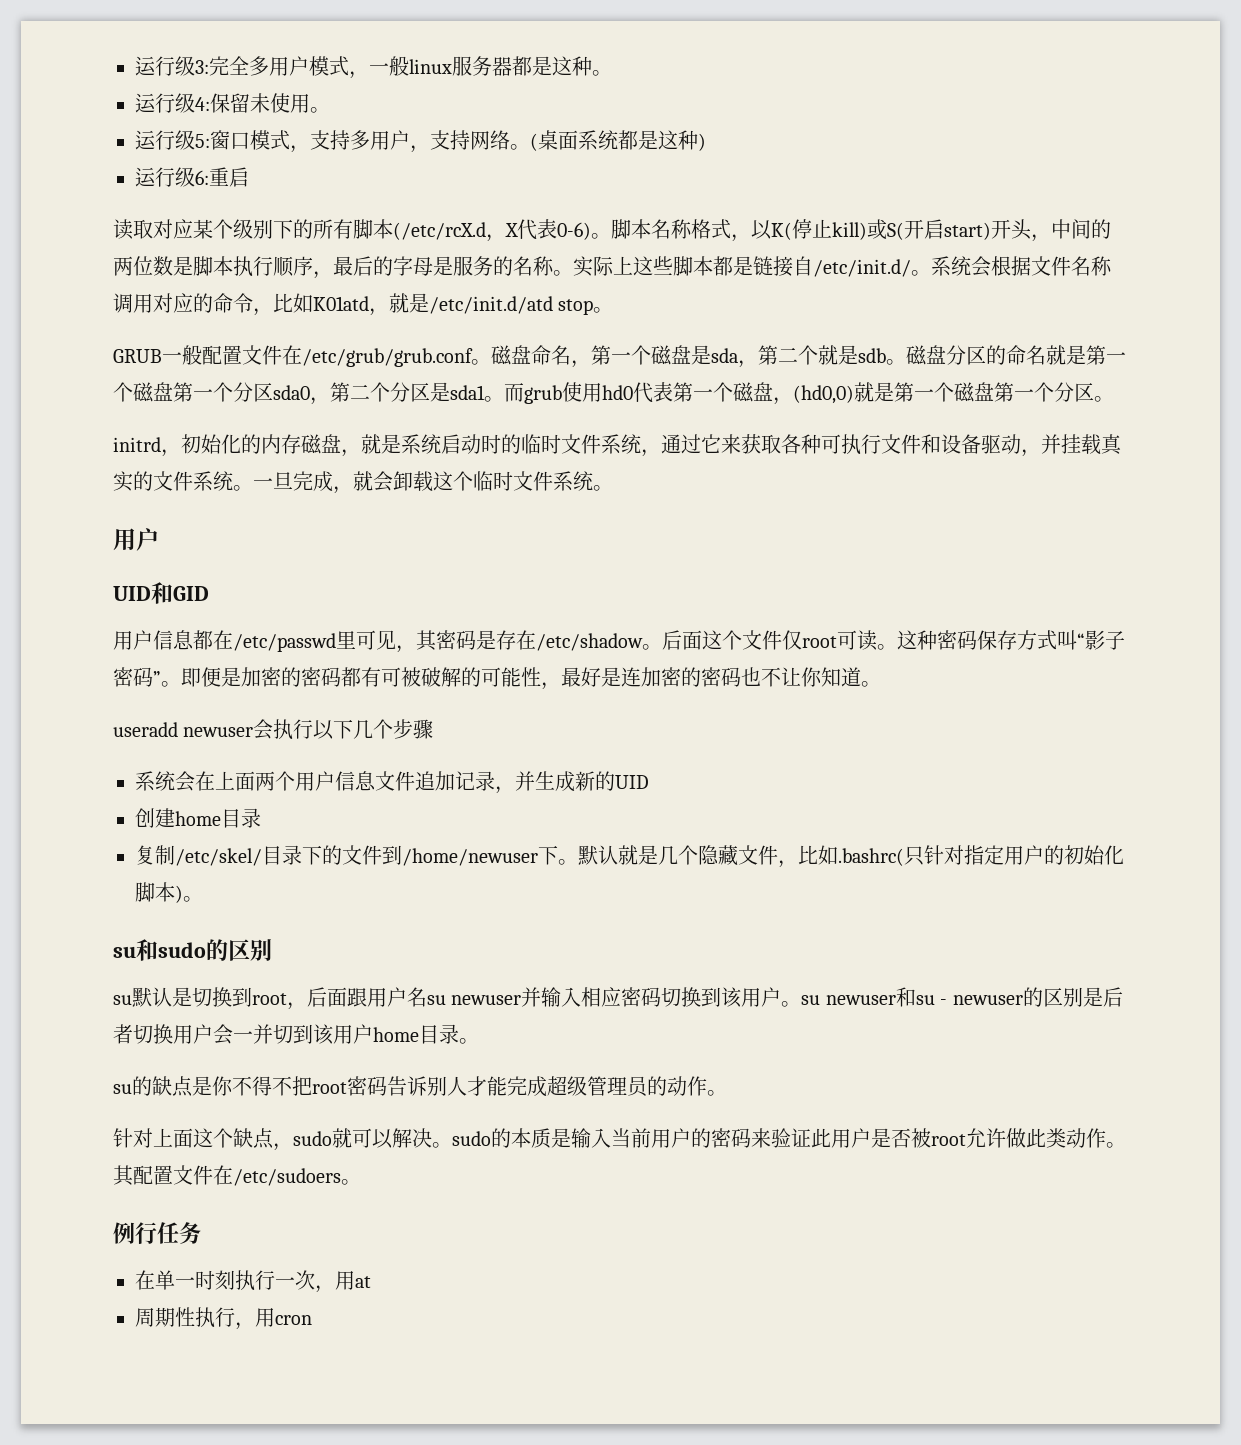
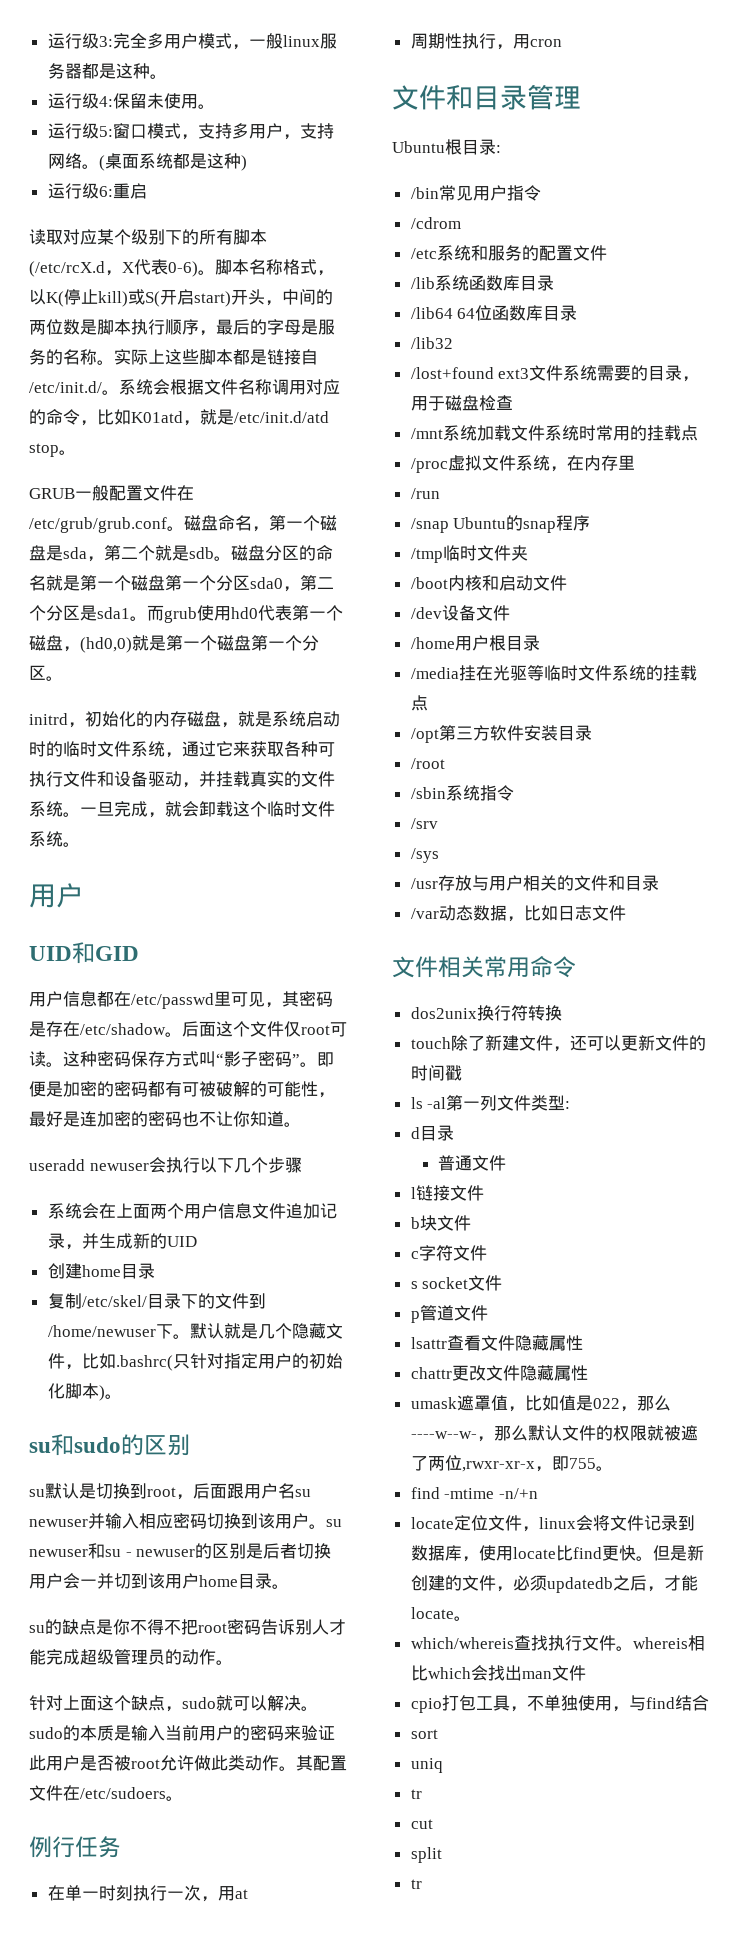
(312, 1320) none -> [392,84,581,110] [392,139,501,155] [410,185,541,201] [410,217,461,229] [410,245,607,261] [410,275,554,291] [410,305,578,321] [410,337,453,349] [410,365,700,382] [410,395,513,411] [410,425,698,441] [410,455,635,473] [410,488,440,499] [410,515,591,533] [410,545,528,563] [410,575,567,591] [410,605,510,621] [410,635,540,651] [410,665,697,681] [410,695,428,711] [410,725,592,743] [410,758,445,769] [410,785,514,801] [410,818,438,829] [410,848,439,863] [410,875,659,891] [410,905,626,922] [392,956,576,978] [410,1005,562,1021] [410,1035,706,1052] [410,1065,462,1081] [410,1095,571,1111] [410,1125,454,1141] [438,1155,507,1171] [410,1185,484,1201] [410,1215,471,1231] [410,1245,487,1261] [410,1275,503,1291] [410,1305,488,1323] [410,1335,583,1351] [410,1365,588,1381] [410,1395,671,1412] [410,1425,698,1442] [410,1455,613,1472] [410,1487,538,1499] [410,1515,695,1532] [410,1545,704,1562] [410,1575,698,1593] [410,1607,471,1621] [410,1635,705,1651] [410,1665,586,1681] [410,1695,709,1713] [410,1729,438,1739] [410,1758,443,1773] [410,1789,422,1799] [410,1819,433,1829] [410,1847,442,1863] [410,1879,422,1889] // 文件和目录管理 // Ubuntu根目录: // /bin常见用户指令 // /cdrom // /etc系统和服务的配置文件 // /lib系统函数库目录 // /lib64 64位函数库目录 // /lib32 // /lost+found ext3文件系统需要的目录，用于磁盘检查 // /mnt系统加载文件系统时常用的挂载点 // /proc虚拟文件系统，在内存里 // /run // /snap Ubuntu的snap程序 // /tmp临时文件夹 // /boot内核和启动文件 // /dev设备文件 // /home用户根目录 // /media挂在光驱等临时文件系统的挂载点 // /opt第三方软件安装目录 // /root // /sbin系统指令 // /srv // /sys // /usr存放与用户相关的文件和目录 // /var动态数据，比如日志文件 // 文件相关常用命令 // dos2unix换行符转换 // touch除了新建文件，还可以更新文件的时间戳 // ls -al第一列文件类型: // d目录 // 普通文件 // l链接文件 // b块文件 // c字符文件 // s socket文件 // p管道文件 // lsattr查看文件隐藏属性 // chattr更改文件隐藏属性 // umask遮罩值，比如值是022，那么----w--w-，那么默认文件的权限就被遮了两位,rwxr-xr-x，即755。 // find -mtime -n/+n // locate定位文件，linux会将文件记录到数据库，使用locate比find更快。但是新创建的文件，必须updatedb之后，才能locate。 // which/whereis查找执行文件。whereis相比which会找出man文件 // cpio打包工具，不单独使用，与find结合 // sort // uniq // tr // cut // split // tr

